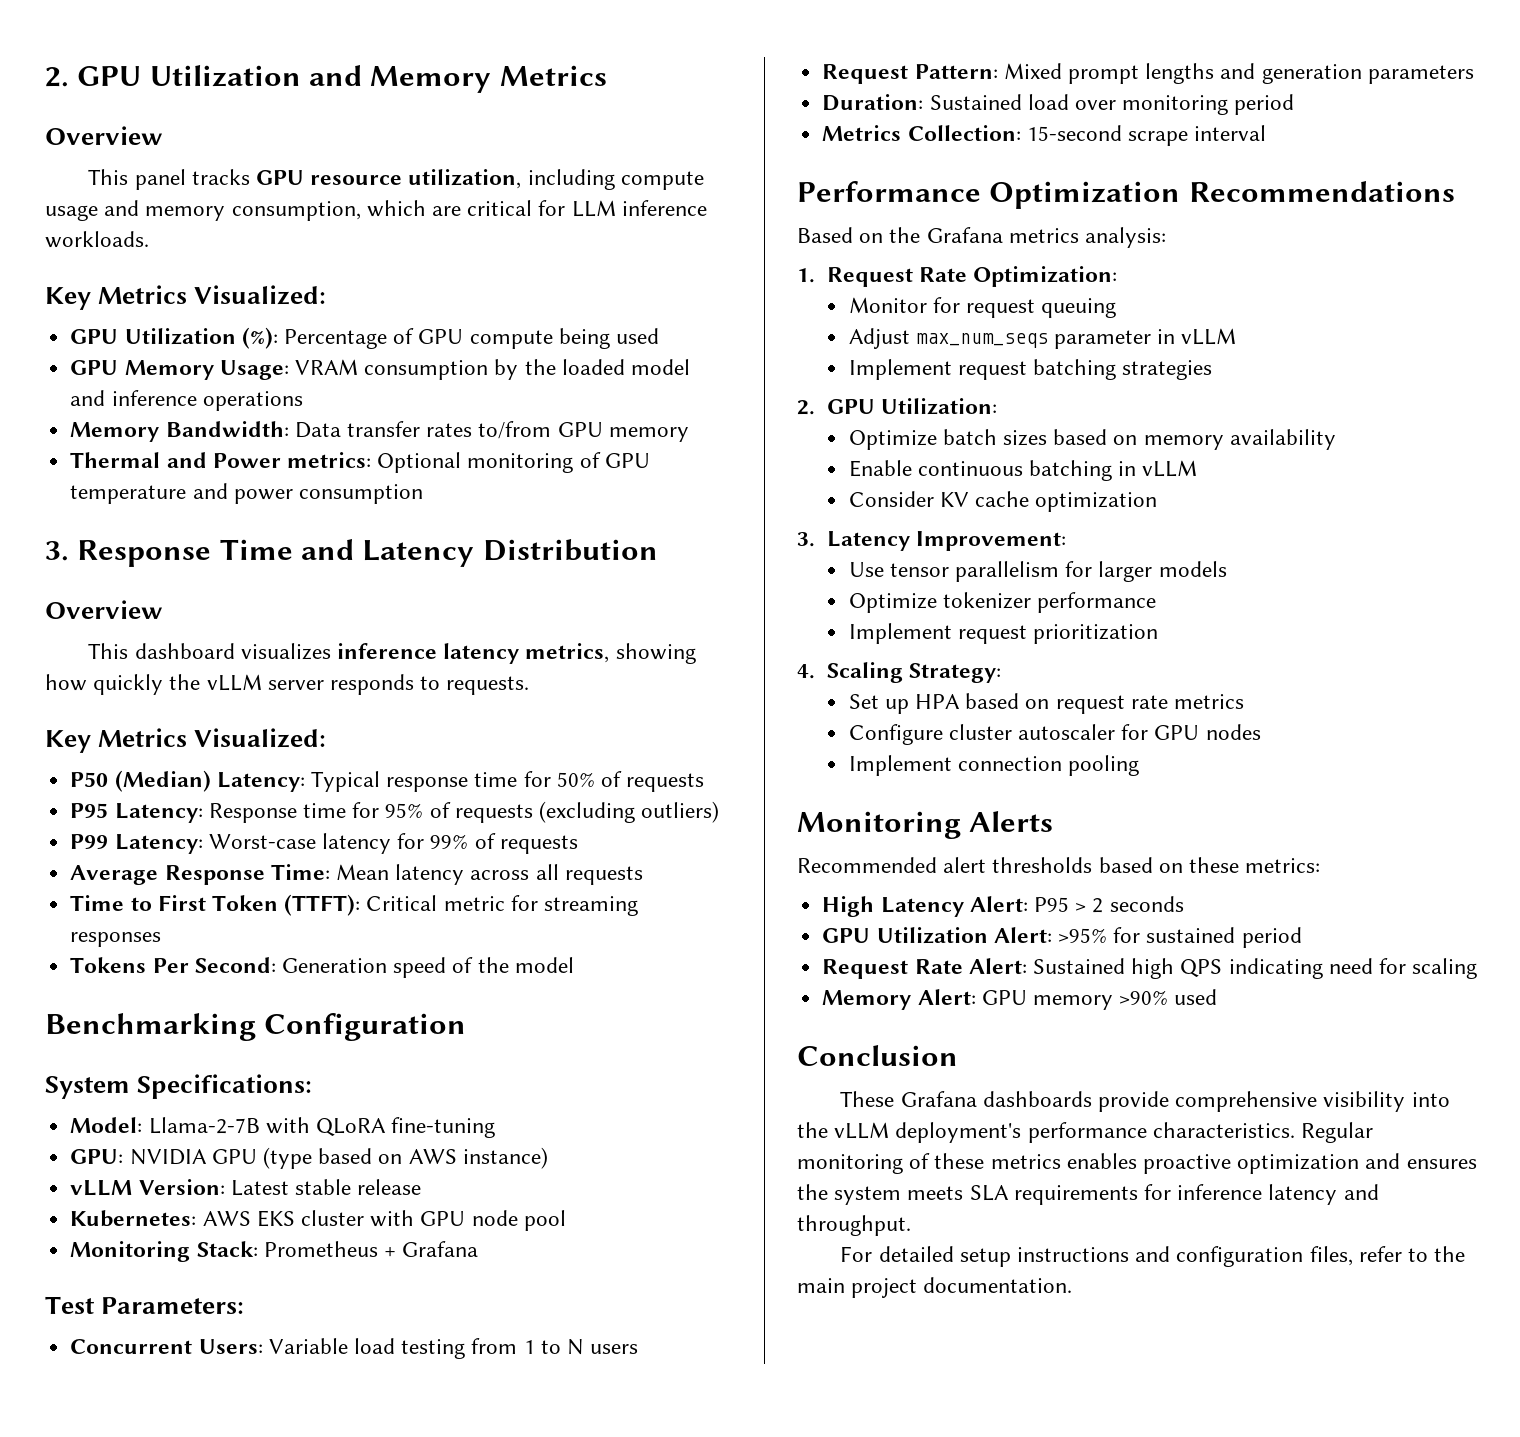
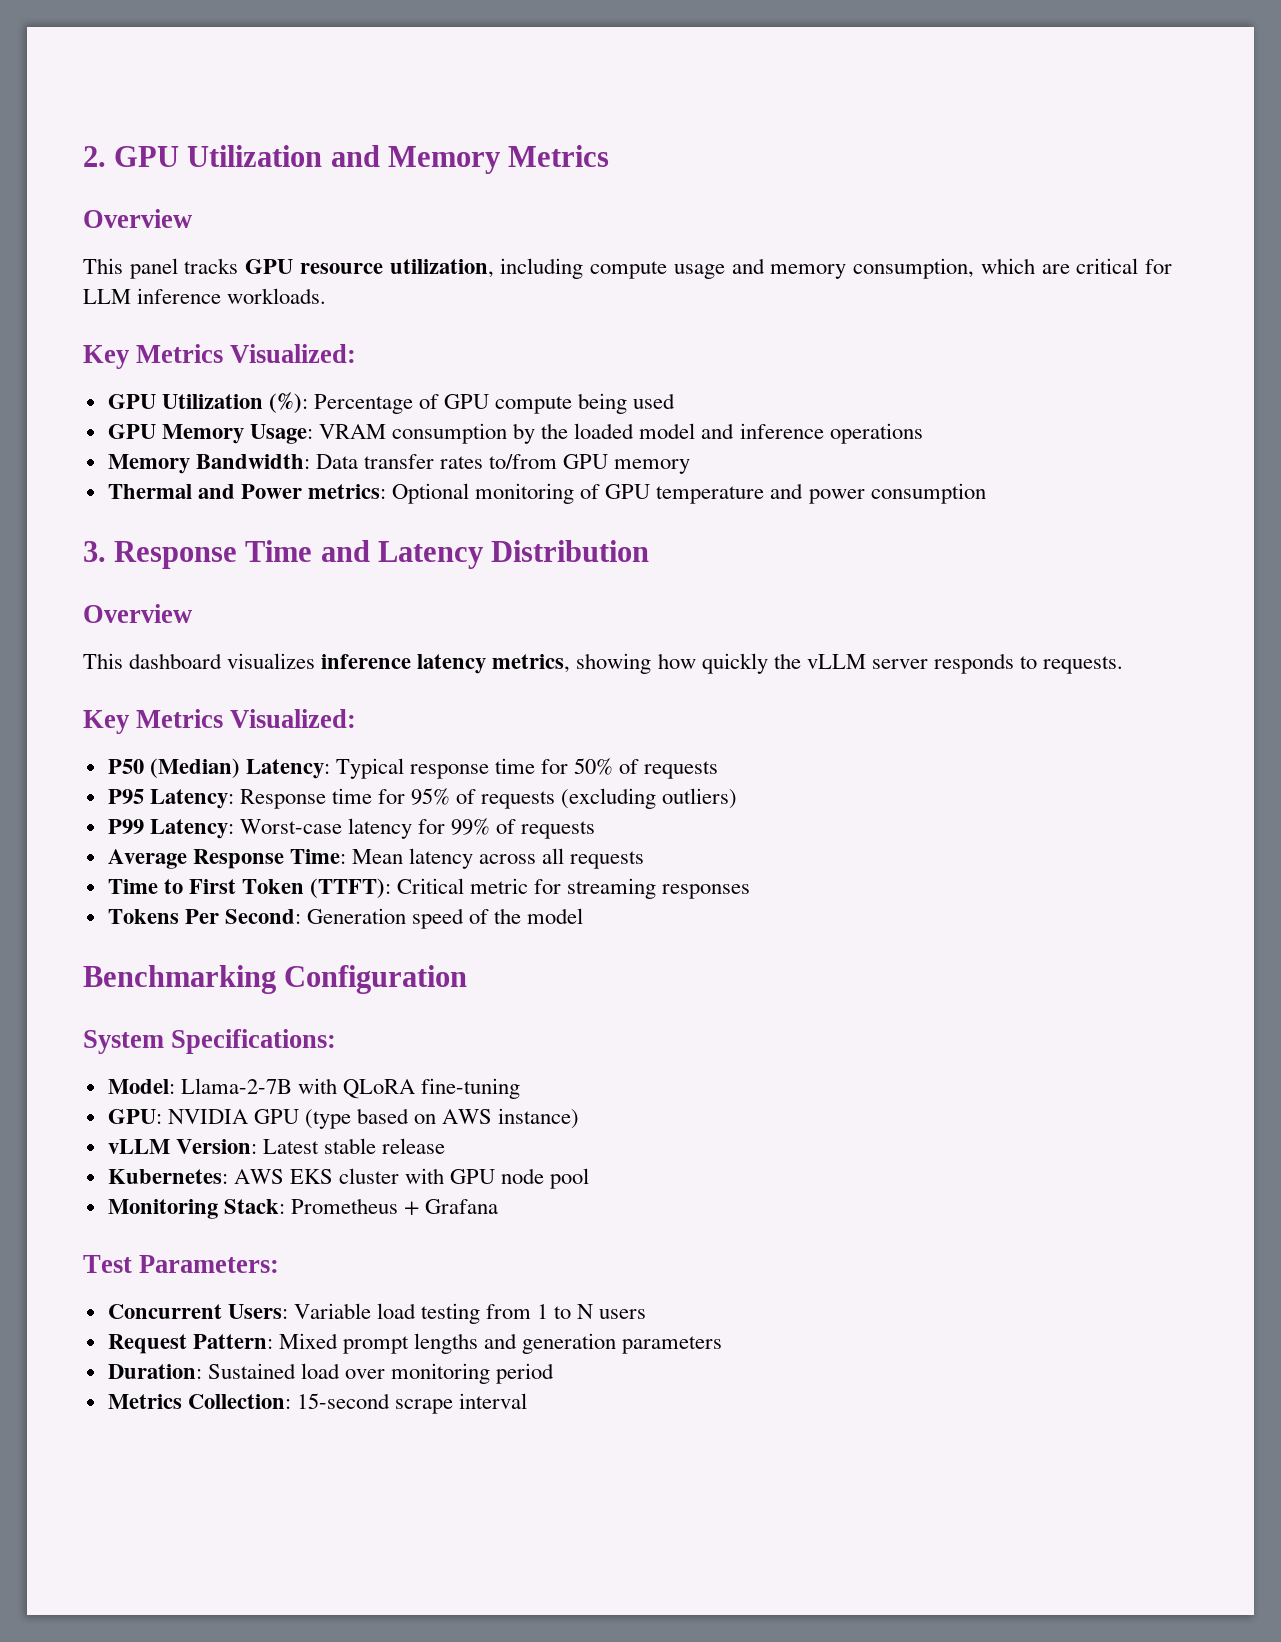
[797,181,1455,209] [797,227,1167,248] [797,266,1117,287] [848,297,1117,318] [848,328,1237,349] [848,359,1213,380] [797,398,997,415] [848,429,1336,450] [848,460,1198,481] [848,491,1158,512] [797,531,1066,551] [848,561,1227,582] [848,592,1157,613] [848,623,1159,644] [797,662,1001,683] [848,693,1245,714] [848,724,1261,745] [848,755,1140,776] [797,811,1054,839] [797,857,1321,873] [822,896,1184,917] [822,927,1302,948] [822,958,1478,979] [822,989,1218,1010] [797,1045,958,1066] [840,1091,1450,1112] [797,1122,1374,1143] [797,1153,1477,1174] [797,1184,1379,1205] [797,1215,911,1236] [840,1246,1466,1267] [797,1277,1073,1298] // Performance Optimization Recommendations // Based on the Grafana metrics analysis: // 1. Request Rate Optimization: // Monitor for request queuing // Adjust max_num_seqs parameter in vLLM // Implement request batching strategies // 2. GPU Utilization: // Optimize batch sizes based on memory availability // Enable continuous batching in vLLM // Consider KV cache optimization // 3. Latency Improvement: // Use tensor parallelism for larger models // Optimize tokenizer performance // Implement request prioritization // 4. Scaling Strategy: // Set up HPA based on request rate metrics // Configure cluster autoscaler for GPU nodes // Implement connection pooling // Monitoring Alerts // Recommended alert thresholds based on these metrics: // High Latency Alert: P95 > 2 seconds // GPU Utilization Alert: >95% for sustained period // Request Rate Alert: Sustained high QPS indicating need for scaling // Memory Alert: GPU memory >90% used // Conclusion // These Grafana dashboards provide comprehensive visibility into the vLLM deployment's performance characteristics. Regular monitoring of these metrics enables proactive optimization and ensures the system meets SLA requirements for inference latency and throughput. // For detailed setup instructions and configuration files, refer to the main project documentation. -> (528, 1401) none

